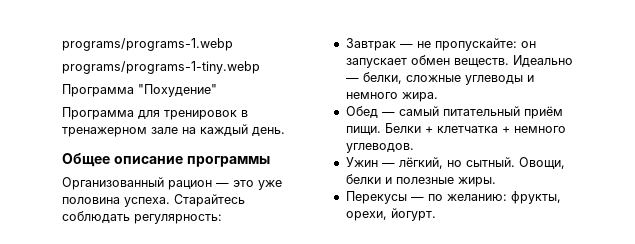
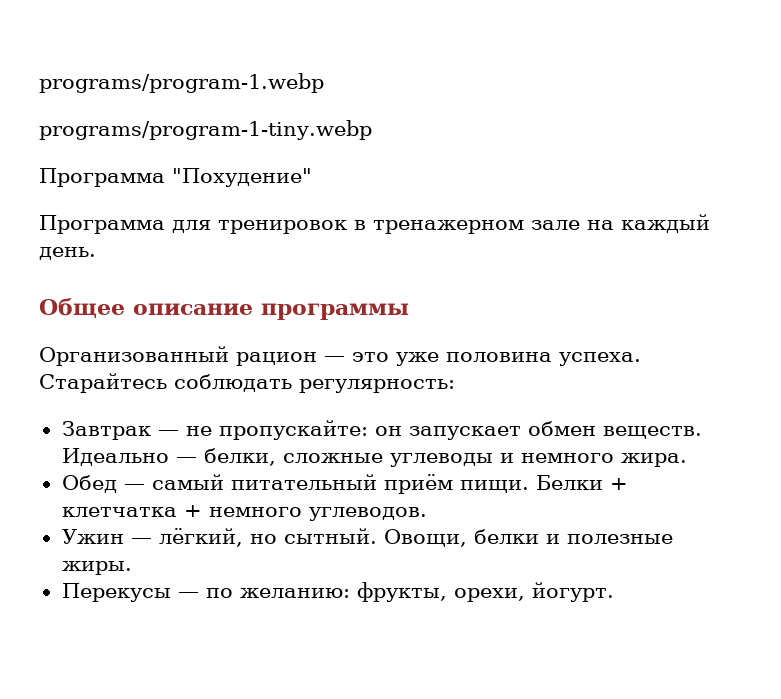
[62,38,233,51] [62,61,260,74] programs/programs-1.webp // programs/programs-1-tiny.webp -> [39,73,324,93] [39,120,372,140] programs/program-1.webp // programs/program-1-tiny.webp

